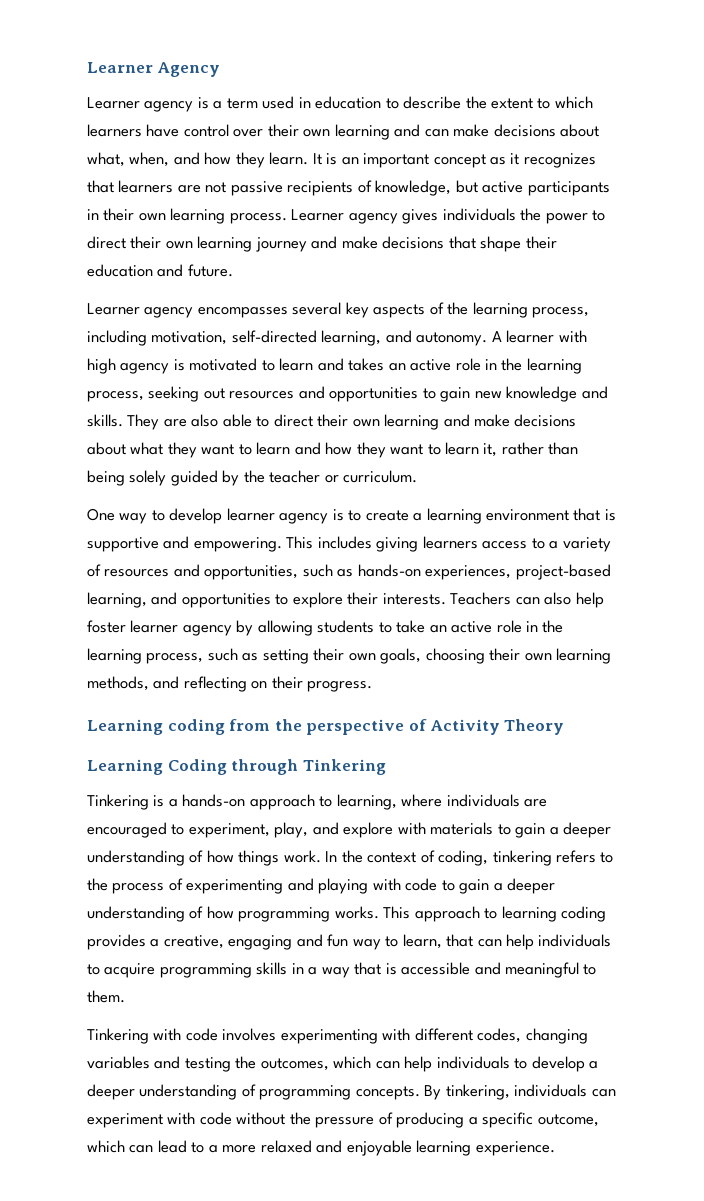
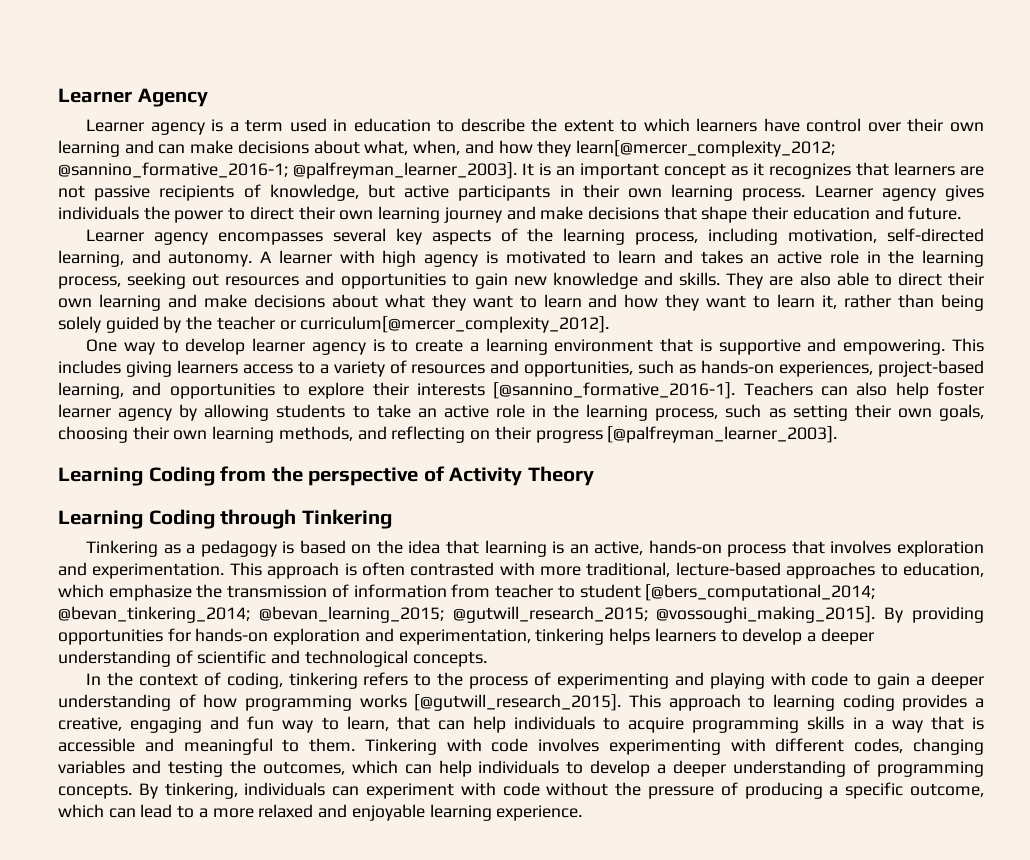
[269,152,309,165] learn. -> [575,140,835,157] [58,162,517,179] learn[@mercer_complexity_2012; @sannino_formative_2016-1; @palfreyman_learner_2003].
[343,470,418,483] curriculum. -> [300,316,610,333] curriculum[@mercer_complexity_2012].
[382,593,446,605] interests. -> [417,382,736,399] interests [@sannino_formative_2016-1].
[307,681,373,692] [87,719,225,735] progress. // Learning coding -> [535,426,838,443] [58,466,215,486] progress [@palfreyman_learner_2003]. // Learning Coding
[153,794,548,810] [87,822,612,838] [87,850,321,866] is a hands-on approach to learning, where individuals are encouraged to experiment, play, and explore with materials to gain a deeper understanding of how things work. -> [163,540,984,557] [58,562,985,579] [58,584,876,601] [58,606,984,623] [58,628,874,645] [58,650,487,667] as a pedagogy is based on the idea that learning is an active, hands-on process that involves exploration and experimentation. This approach is often contrasted with more traditional, lecture-based approaches to education, which emphasize the transmission of information from teacher to student [@bers_computational_2014; @bevan_tinkering_2014; @bevan_learning_2015; @gutwill_research_2015; @vossoughi_making_2015]. By providing opportunities for hands-on exploration and experimentation, tinkering helps learners to develop a deeper understanding of scientific and technological concepts. //
[334,906,379,919] works. -> [359,694,622,711] works [@gutwill_research_2015].
(125, 996) // -> (356, 745) none

